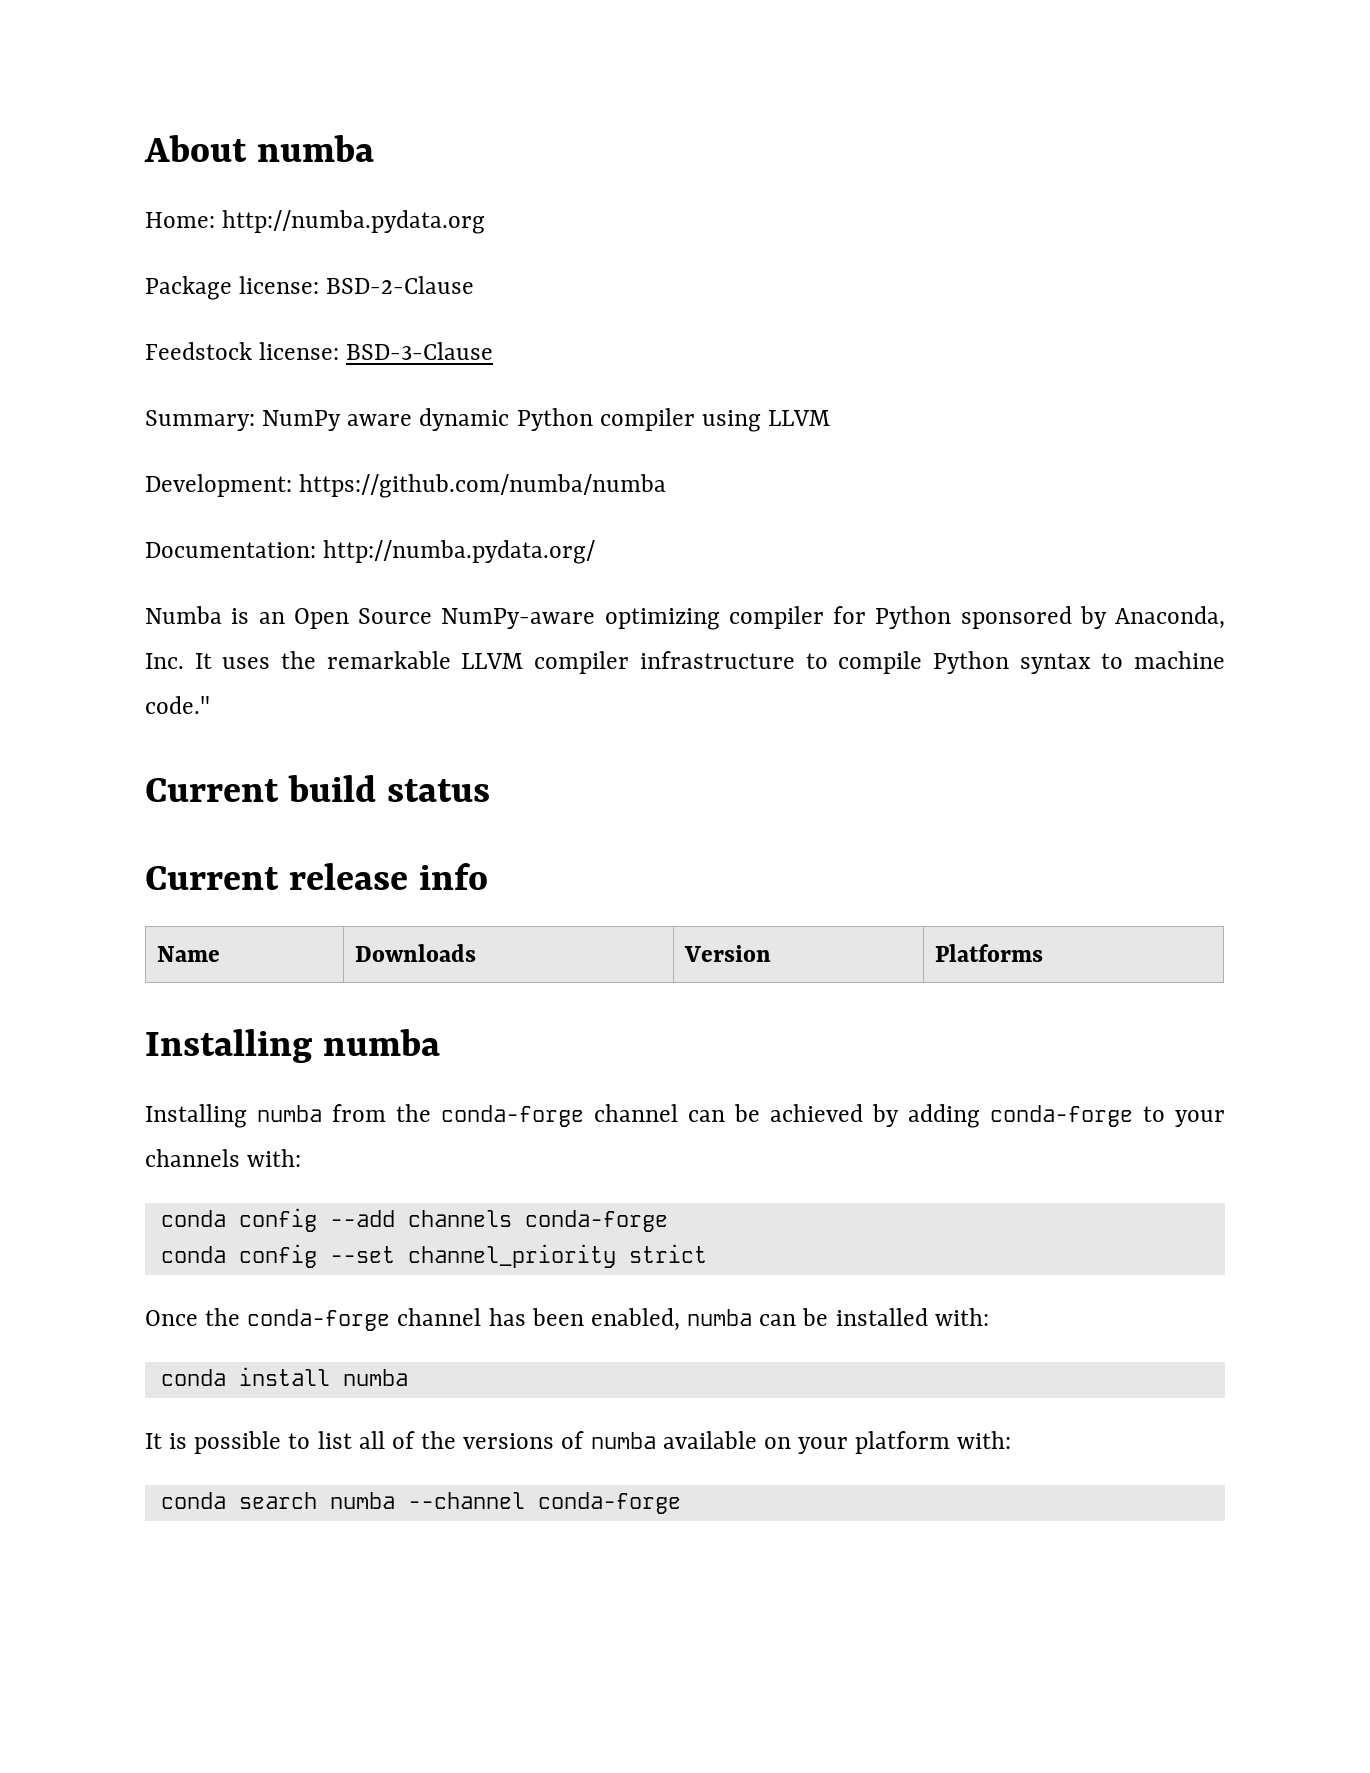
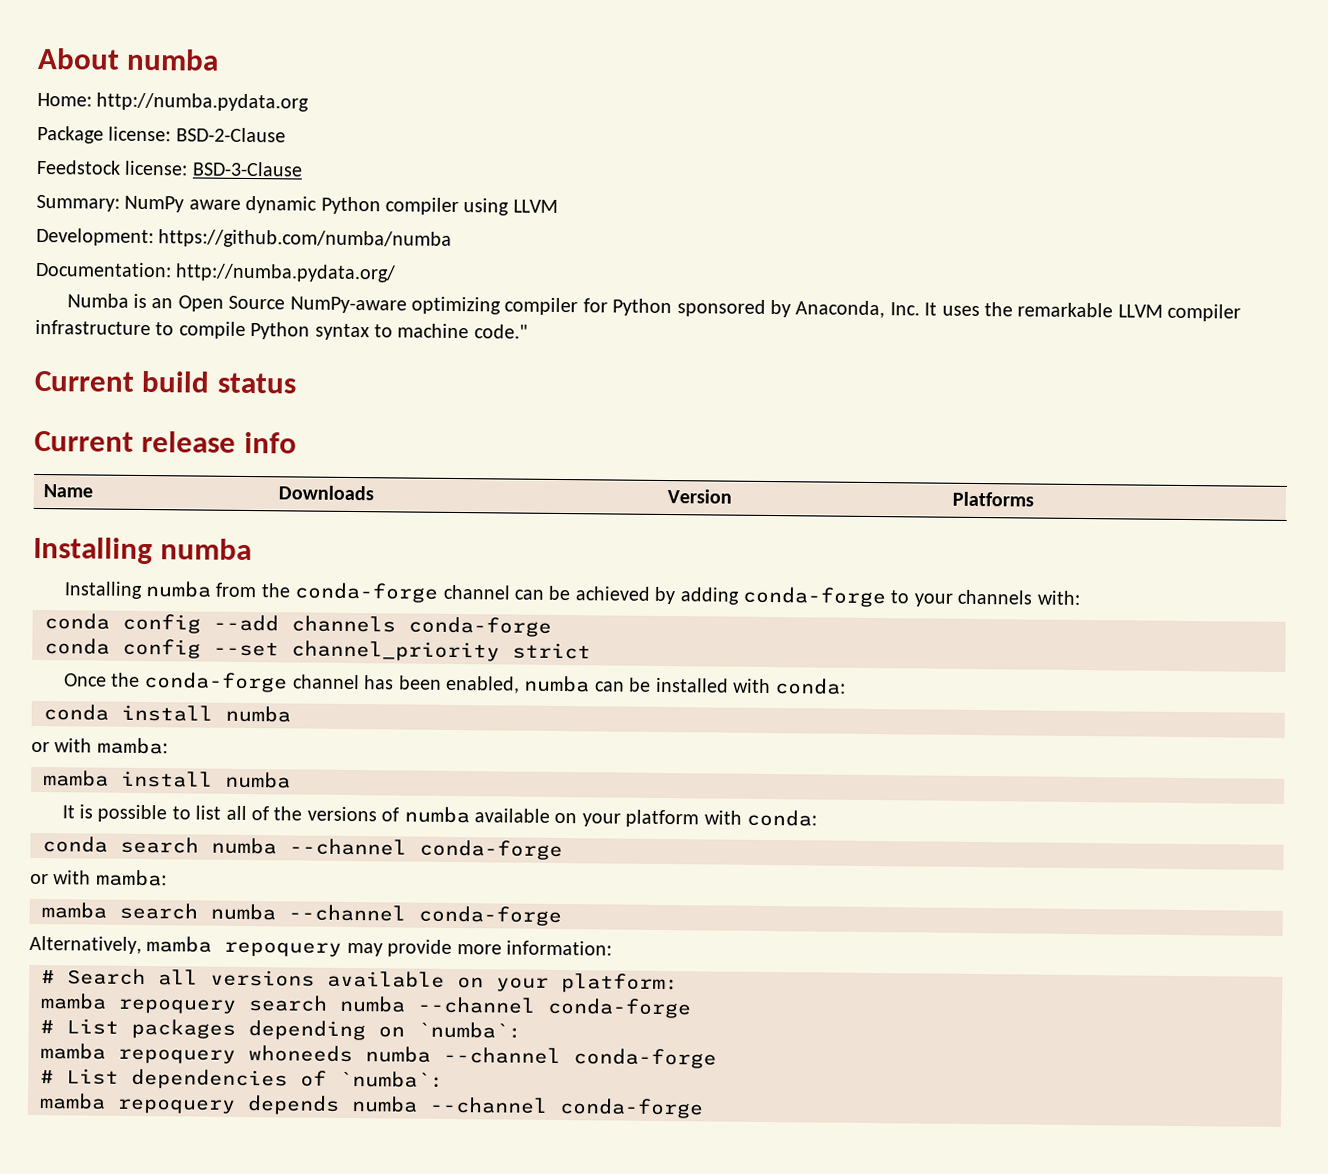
[934,1308,989,1326] with: -> [731,678,847,695] with conda:
(408, 1377) none -> [31,737,168,755] [43,770,291,789] // or with mamba: // mamba install numba
[957,1431,1012,1449] with: -> [703,809,817,827] with conda:
(681, 1503) none -> [30,869,167,887] [41,902,562,927] [29,935,612,957] [41,968,679,994] [40,993,692,1019] [40,1018,522,1041] [40,1043,717,1069] [40,1068,444,1090] [39,1093,704,1119] // or with mamba: // mamba search numba --channel conda-forge // Alternatively, mamba repoquery may provide more information: // # Search all versions available on your platform: // mamba repoquery search numba --channel conda-forge // # List packages depending on `numba`: // mamba repoquery whoneeds numba --channel conda-forge // # List dependencies of `numba`: // mamba repoquery depends numba --channel conda-forge

